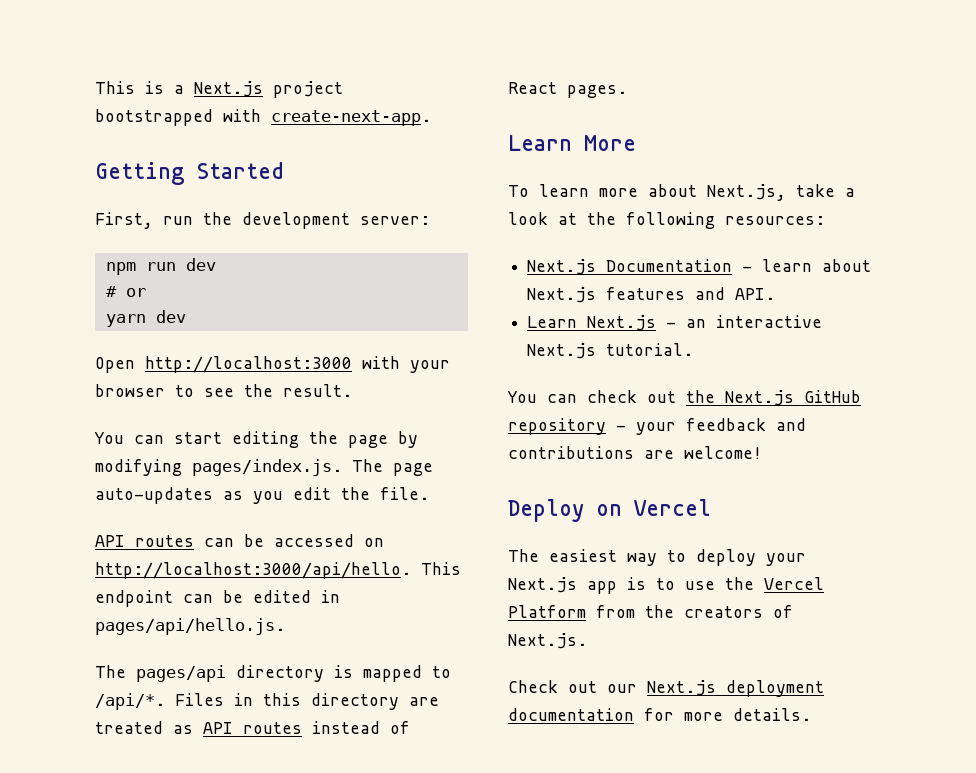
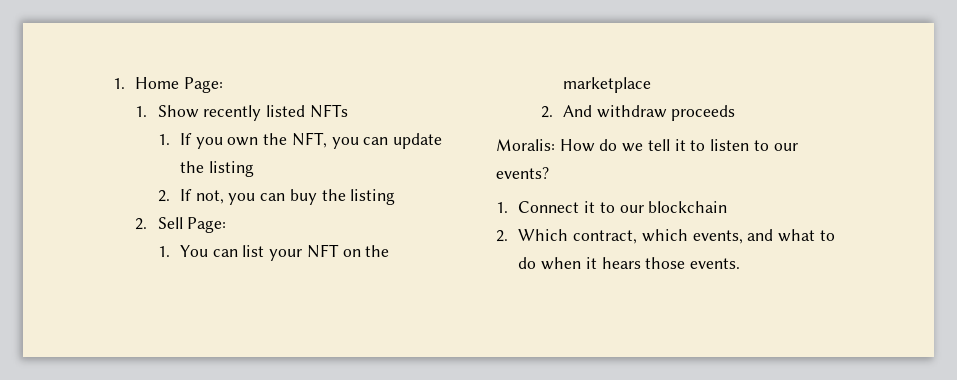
[95,81,343,98] [95,109,431,126] [95,162,284,185] [95,212,430,229] [105,258,216,275] [105,286,146,297] [105,310,186,327] [95,356,450,373] [95,384,352,397] [94,431,418,448] [95,459,433,476] [95,487,429,504] [95,534,384,547] [95,562,461,579] [95,590,340,607] [95,618,285,635] [95,665,451,682] [95,693,439,710] [95,721,410,734] [508,82,627,98] [508,135,636,151] [508,184,855,201] [508,212,825,229] [527,259,872,275] [527,287,776,303] [527,315,823,331] [527,343,694,359] [507,390,861,406] [508,418,806,435] [508,446,762,459] [508,499,711,522] [508,549,806,566] [508,577,824,594] [508,605,793,618] [508,633,587,649] [508,680,824,697] [508,708,811,721] This is a Next.js project bootstrapped with create-next-app. // Getting Started // First, run the development server: // npm run dev // # or // yarn dev // Open http://localhost:3000 with your browser to see the result. // You can start editing the page by modifying pages/index.js. The page auto-updates as you edit the file. // API routes can be accessed on http://localhost:3000/api/hello. This endpoint can be edited in pages/api/hello.js. // The pages/api directory is mapped to /api/*. Files in this directory are treated as API routes instead of React pages. // Learn More // To learn more about Next.js, take a look at the following resources: // Next.js Documentation - learn about Next.js features and API. // Learn Next.js - an interactive Next.js tutorial. // You can check out the Next.js GitHub repository - your feedback and contributions are welcome! // Deploy on Vercel // The easiest way to deploy your Next.js app is to use the Vercel Platform from the creators of Next.js. // Check out our Next.js deployment documentation for more details. -> [113,77,224,93] [135,104,348,121] [157,132,443,149] [179,161,254,177] [157,189,396,205] [135,217,227,233] [157,244,390,261] [562,77,651,93] [540,105,736,121] [496,139,798,152] [496,167,549,179] [496,201,728,213] [496,229,835,244] [518,257,740,270] 1. Home Page: // 1. Show recently listed NFTs // 1. If you own the NFT, you can update the listing // 2. If not, you can buy the listing // 2. Sell Page: // 1. You can list your NFT on the marketplace // 2. And withdraw proceeds // Moralis: How do we tell it to listen to our events? // 1. Connect it to our blockchain // 2. Which contract, which events, and what to do when it hears those events.

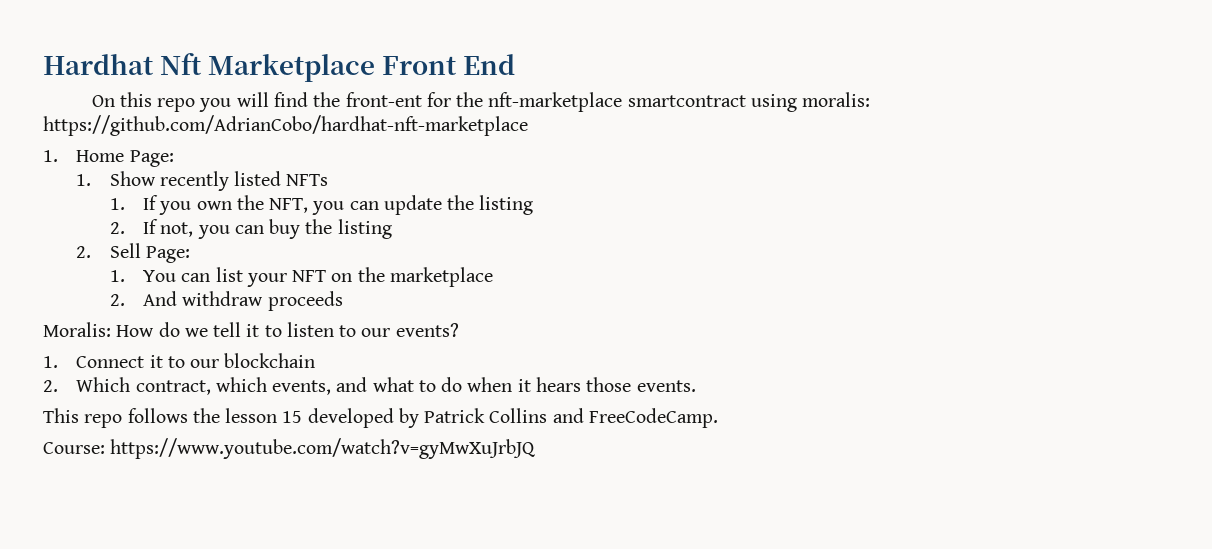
(113, 83) none -> [43,53,516,82] [91,92,871,112] [43,115,528,136] Hardhat Nft Marketplace Front End // On this repo you will find the front-ent for the nft-marketplace smartcontract using moralis: https://github.com/AdrianCobo/hardhat-nft-marketplace //
(740, 263) none -> [43,408,718,428] [43,438,536,459] // This repo follows the lesson 15 developed by Patrick Collins and FreeCodeCamp. // Course: https://www.youtube.com/watch?v=gyMwXuJrbJQ

